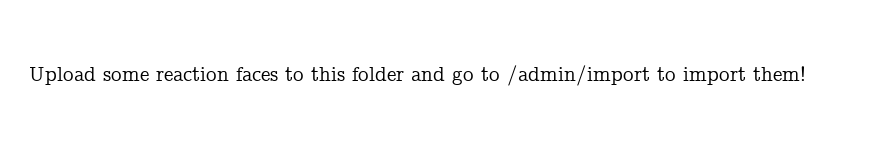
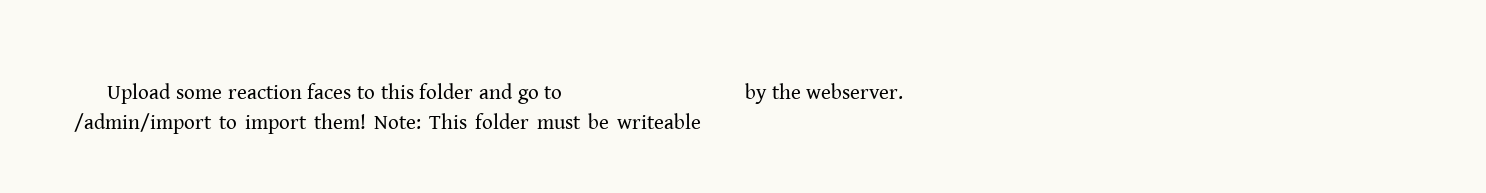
(806, 73) none -> [374,113,701,129] [745,83,904,104] Note: This folder must be writeable by the webserver.

